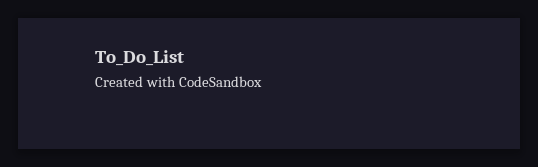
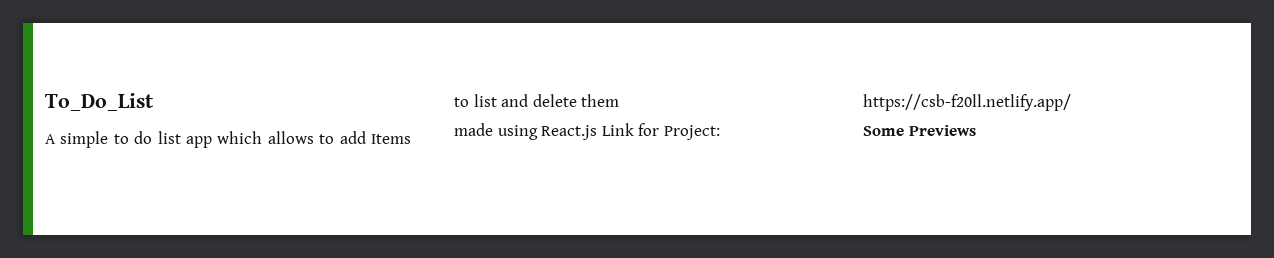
[95,76,262,87] Created with CodeSandbox -> [45,131,411,148] [454,94,620,107] [454,123,720,140] [863,94,1071,111] [863,125,976,136] A simple to do list app which allows to add Items to list and delete them // made using React.js Link for Project: https://csb-f20ll.netlify.app/ // Some Previews

